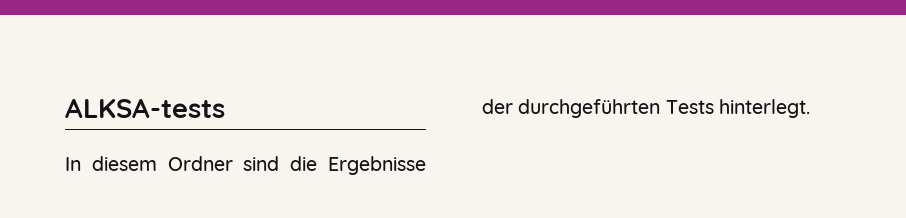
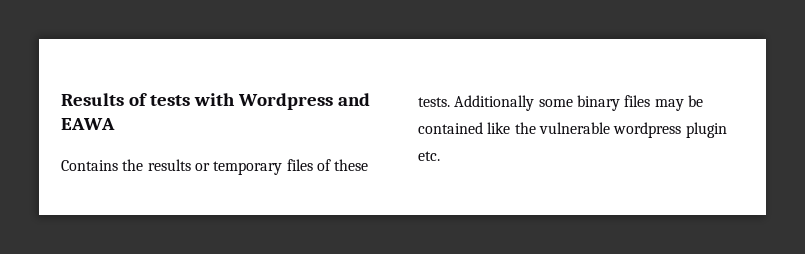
[65,98,225,118] [65,156,427,175] [482,99,810,118] ALKSA-tests // In diesem Ordner sind die Ergebnisse der durchgeführten Tests hinterlegt. -> [61,93,370,110] [61,118,115,130] [61,159,369,175] [418,95,703,111] [418,122,727,138] [418,151,440,161] Results of tests with Wordpress and EAWA // Contains the results or temporary files of these tests. Additionally some binary files may be contained like the vulnerable wordpress plugin etc.

